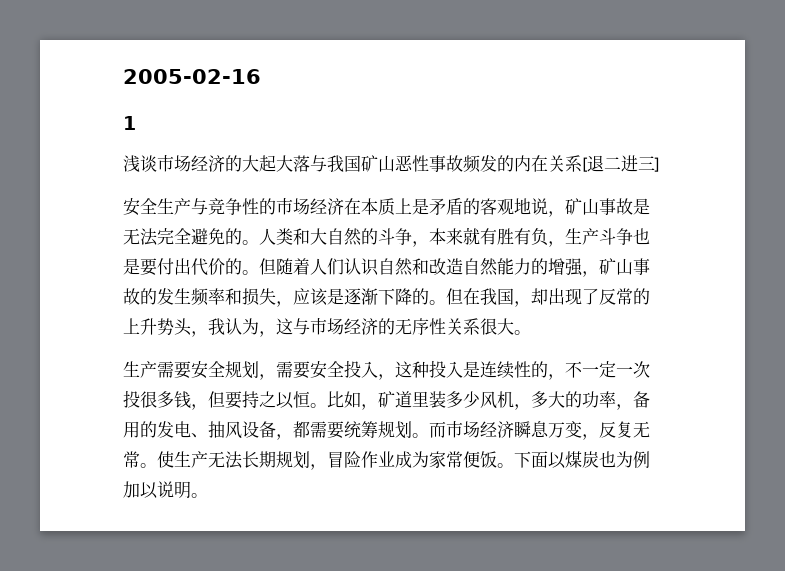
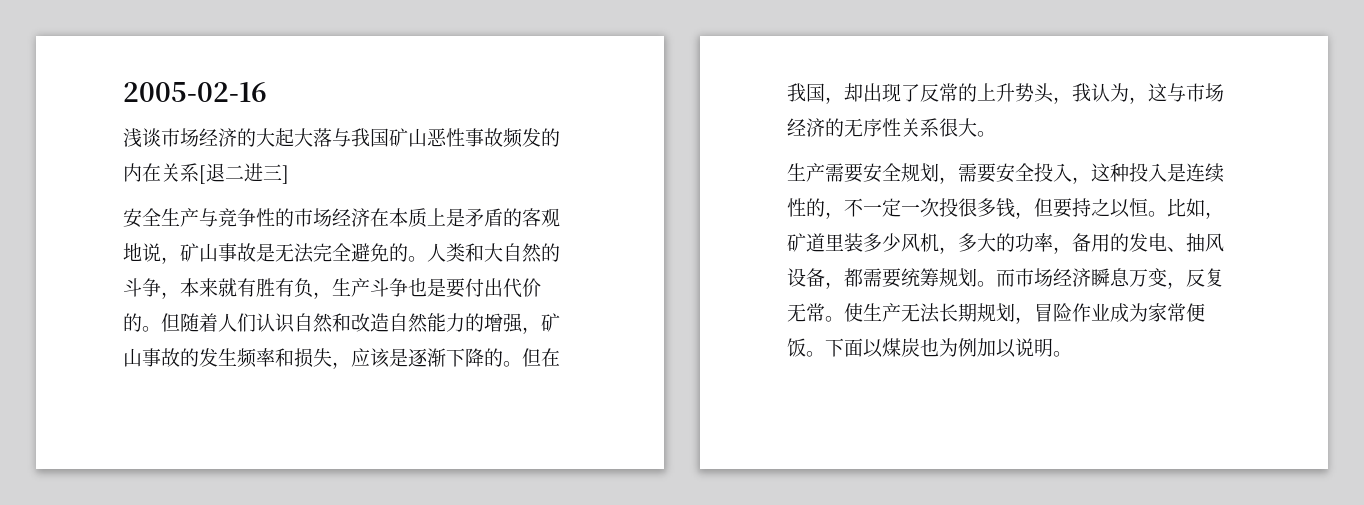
[123,116,136,130] // 1 -> (267, 92) none

